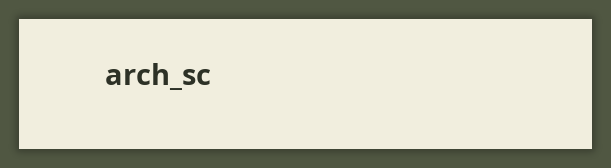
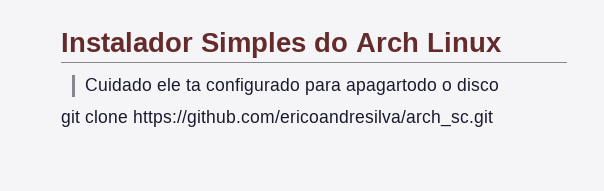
[105,63,211,90] arch_sc -> [61,32,502,58] [84,78,499,95] [61,110,493,127] Instalador Simples do Arch Linux // Cuidado ele ta configurado para apagartodo o disco // git clone https://github.com/ericoandresilva/arch_sc.git

